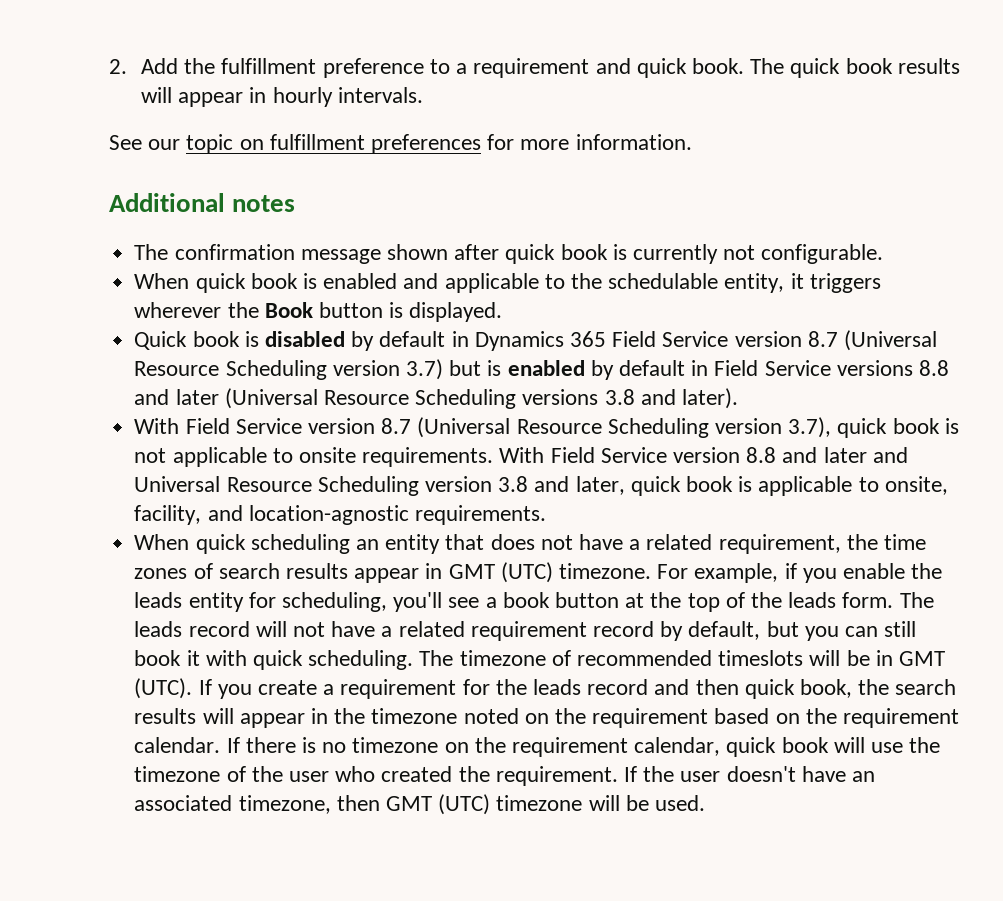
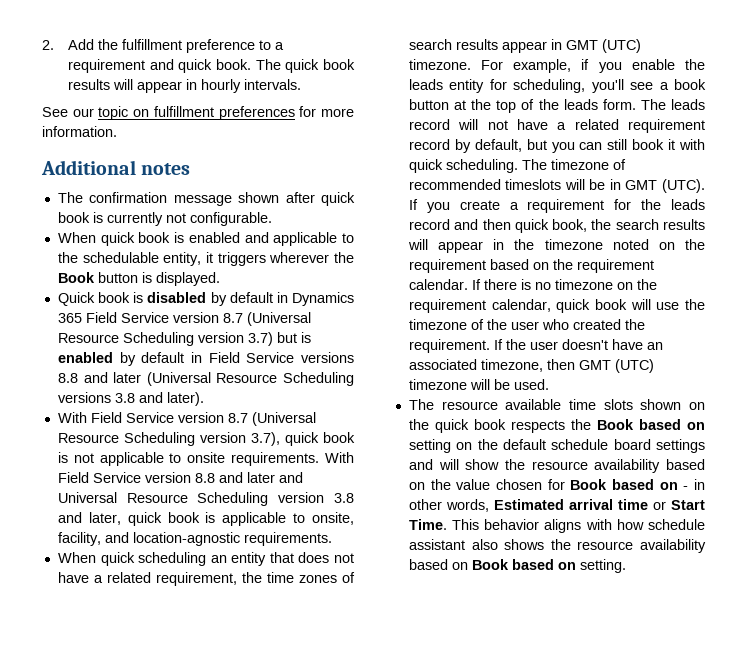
(705, 803) none -> [408,399,705,410] [408,419,705,433] [408,439,705,453] [408,459,705,473] [408,479,705,490] [408,499,705,512] [408,519,705,533] [408,539,706,553] [408,559,626,573] // The resource available time slots shown on the quick book respects the Book based on setting on the default schedule board settings and will show the resource availability based on the value chosen for Book based on - in other words, Estimated arrival time or Start Time. This behavior aligns with how schedule assistant also shows the resource availability based on Book based on setting.

